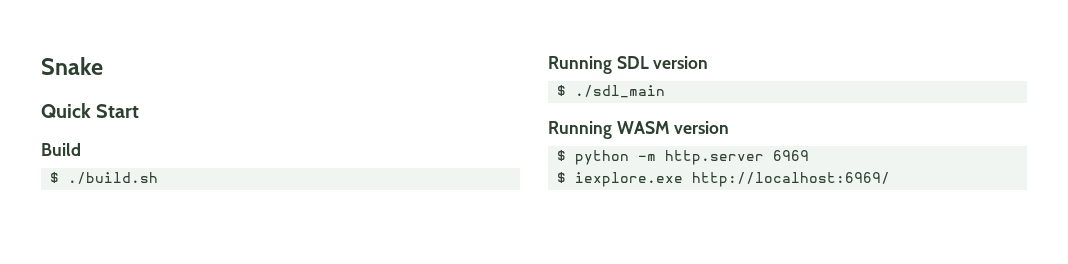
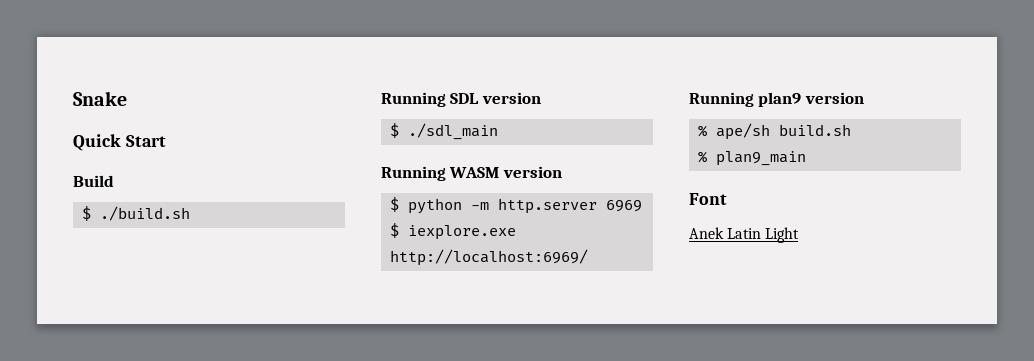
(890, 179) none -> [689,92,864,107] [698,123,852,140] [698,151,807,166] [689,193,727,205] [689,227,800,243] // Running plan9 version // % ape/sh build.sh // % plan9_main // Font // Anek Latin Light

